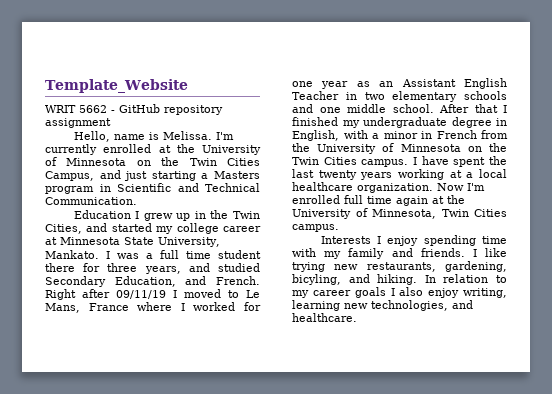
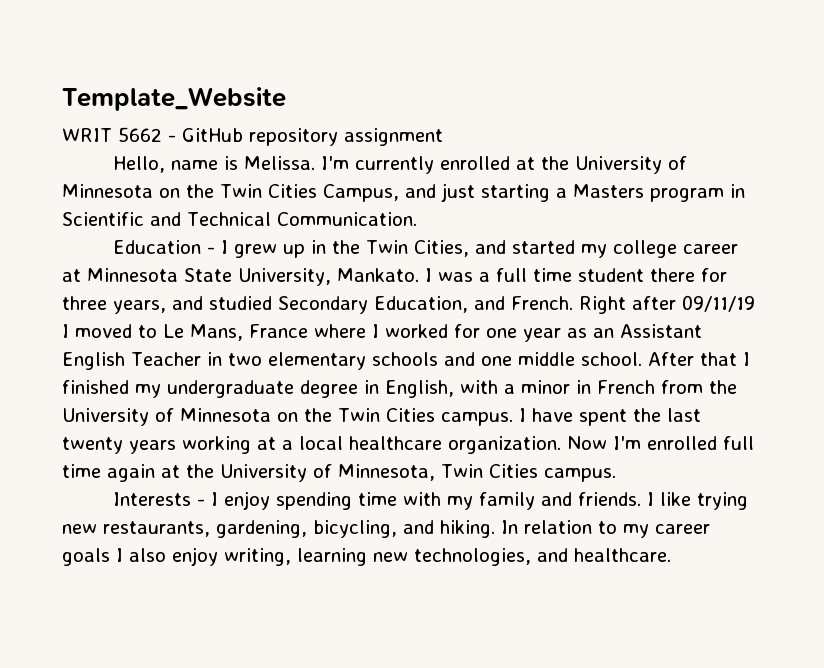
(131, 214) none -> [207,247,216,254] -
(371, 240) none -> [197,499,206,506] -
[292,274,341,285] bicyling, -> [313,520,397,538] bicycling,

